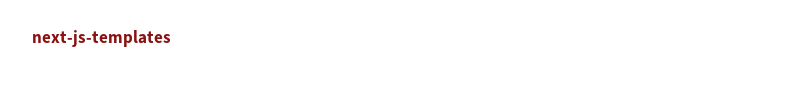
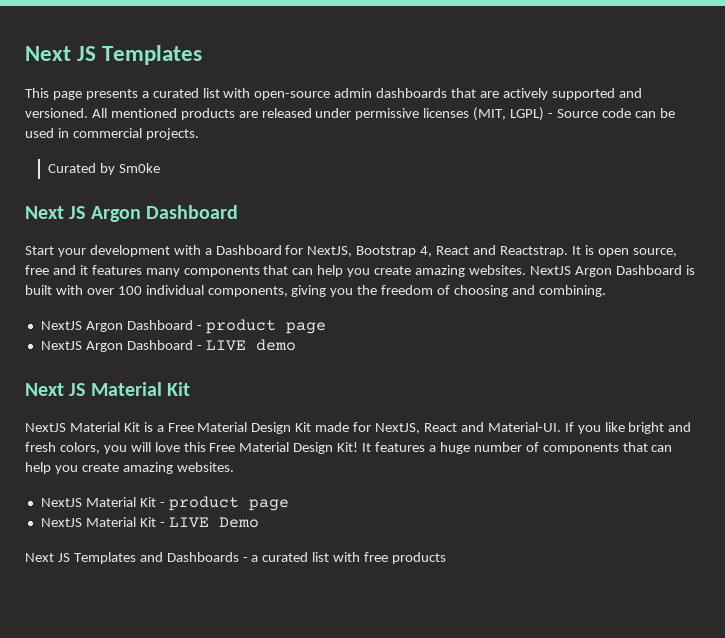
[32,30,171,47] next-js-templates -> [25,45,203,65] [25,88,642,100] [25,107,675,121] [25,128,199,140] [48,163,161,175] [25,205,238,222] [25,245,677,257] [25,265,695,277] [25,285,606,297] [40,319,326,334] [40,339,296,352] [25,382,190,396] [25,422,692,434] [25,442,673,454] [25,462,234,474] [40,496,289,511] [40,517,259,528] [25,552,447,564] Next JS Templates // This page presents a curated list with open-source admin dashboards that are actively supported and versioned. All mentioned products are released under permissive licenses (MIT, LGPL) - Source code can be used in commercial projects. // Curated by Sm0ke // Next JS Argon Dashboard // Start your development with a Dashboard for NextJS, Bootstrap 4, React and Reactstrap. It is open source, free and it features many components that can help you create amazing websites. NextJS Argon Dashboard is built with over 100 individual components, giving you the freedom of choosing and combining. // NextJS Argon Dashboard - product page // NextJS Argon Dashboard - LIVE demo // Next JS Material Kit // NextJS Material Kit is a Free Material Design Kit made for NextJS, React and Material-UI. If you like bright and fresh colors, you will love this Free Material Design Kit! It features a huge number of components that can help you create amazing websites. // NextJS Material Kit - product page // NextJS Material Kit - LIVE Demo // Next JS Templates and Dashboards - a curated list with free products

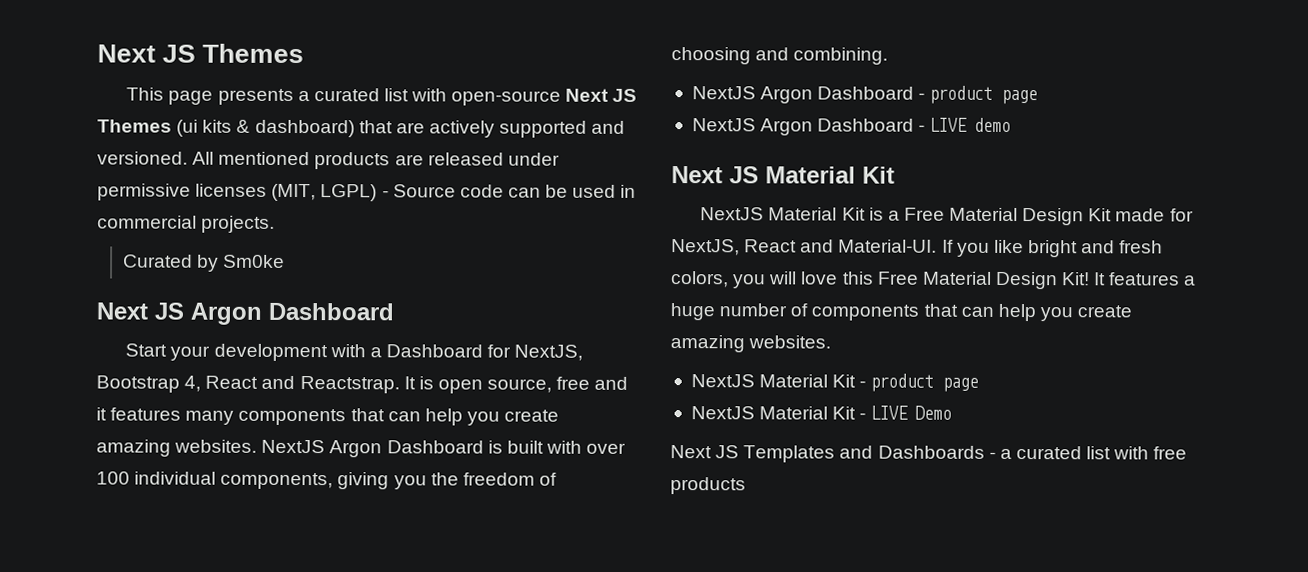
[25,45,203,65] Next JS Templates -> [97,43,305,64] Next JS Themes
[334,88,448,98] admin dashboards -> [565,88,638,102] [97,119,355,138] Next JS Themes (ui kits & dashboard)

